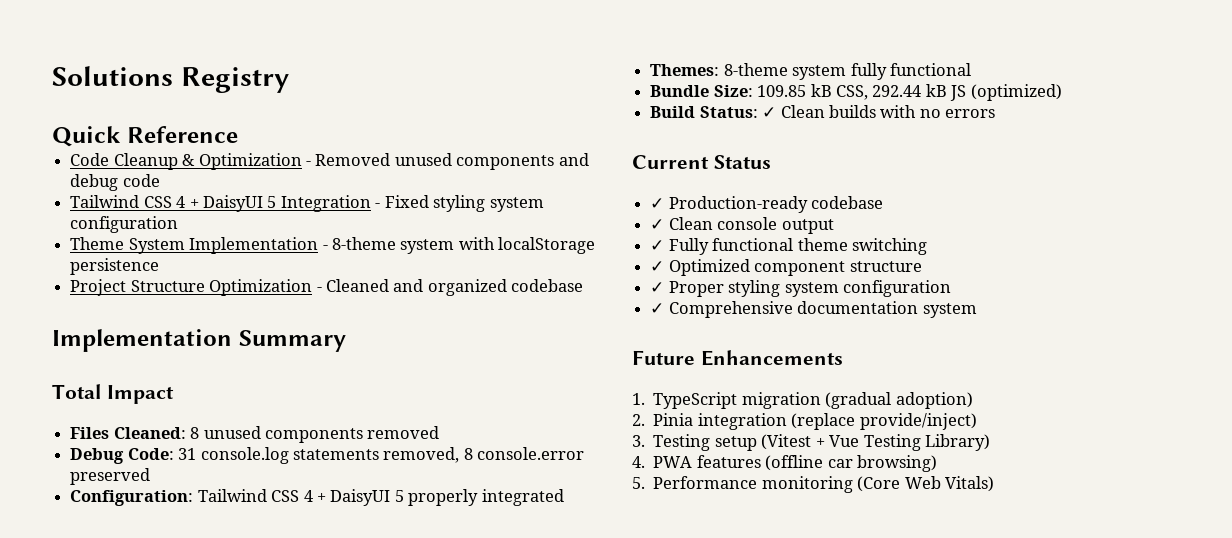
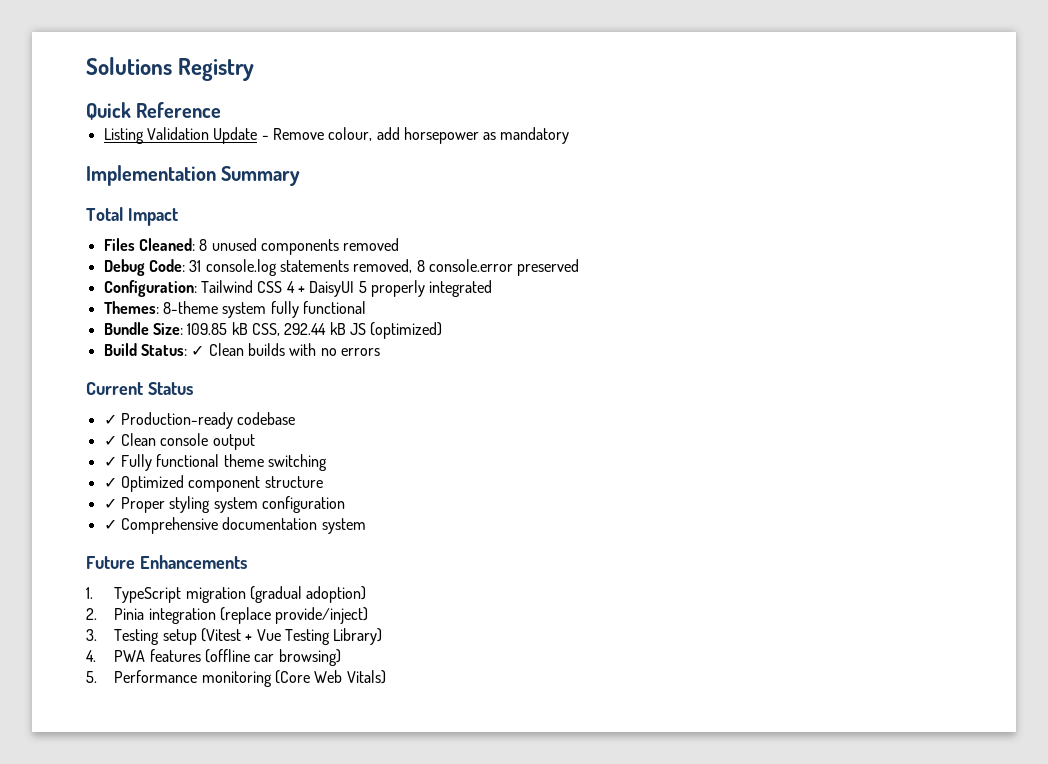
[70,153,589,170] [70,174,160,191] [70,195,544,212] [70,216,179,233] [70,237,596,254] [70,258,160,275] [70,279,584,296] Code Cleanup & Optimization - Removed unused components and debug code // Tailwind CSS 4 + DaisyUI 5 Integration - Fixed styling system configuration // Theme System Implementation - 8-theme system with localStorage persistence // Project Structure Optimization - Cleaned and organized codebase -> [103,127,570,144] Listing Validation Update - Remove colour, add horsepower as mandatory

